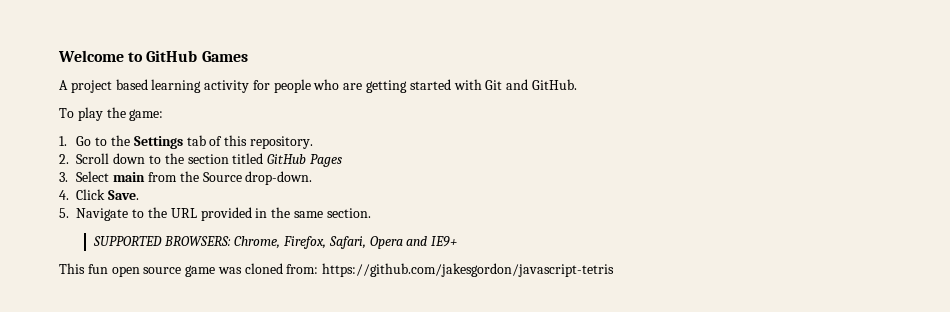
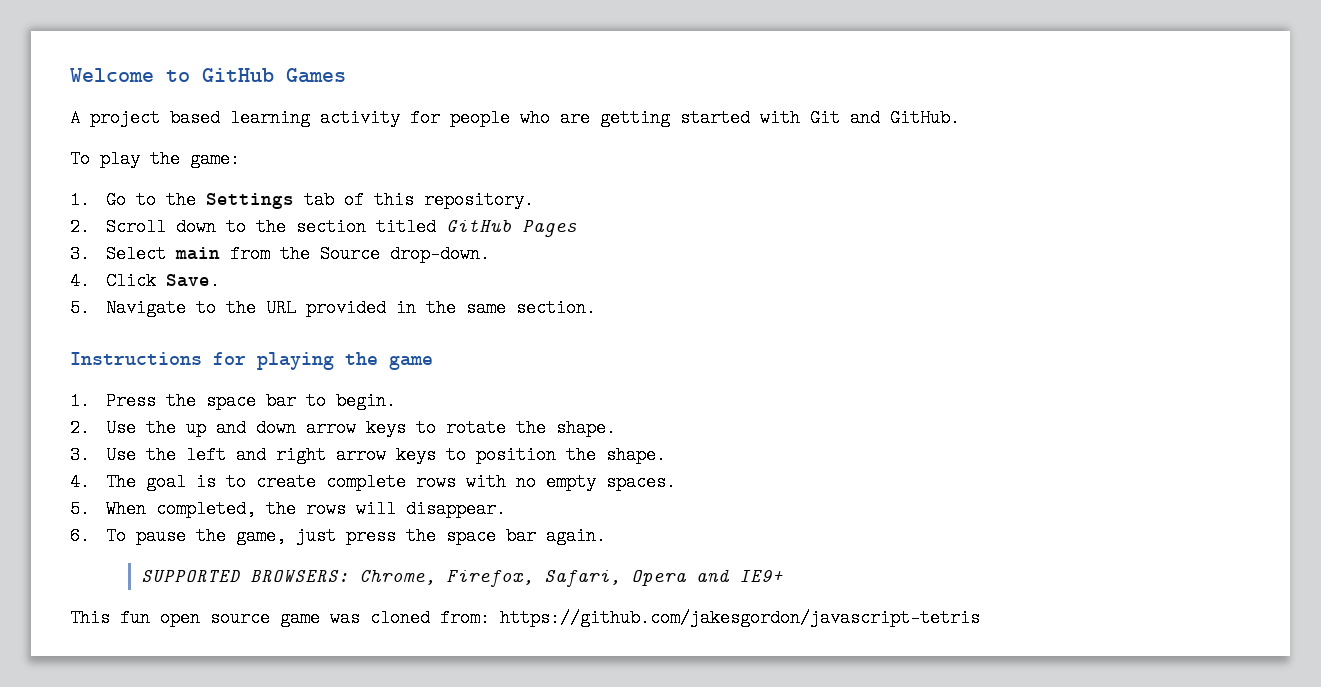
(371, 213) none -> [70,352,433,370] [70,392,396,410] [70,419,616,437] [70,446,666,464] [70,473,676,491] [70,500,506,518] [70,527,606,545] // Instructions for playing the game // 1. Press the space bar to begin. // 2. Use the up and down arrow keys to rotate the shape. // 3. Use the left and right arrow keys to position the shape. // 4. The goal is to create complete rows with no empty spaces. // 5. When completed, the rows will disappear. // 6. To pause the game, just press the space bar again.

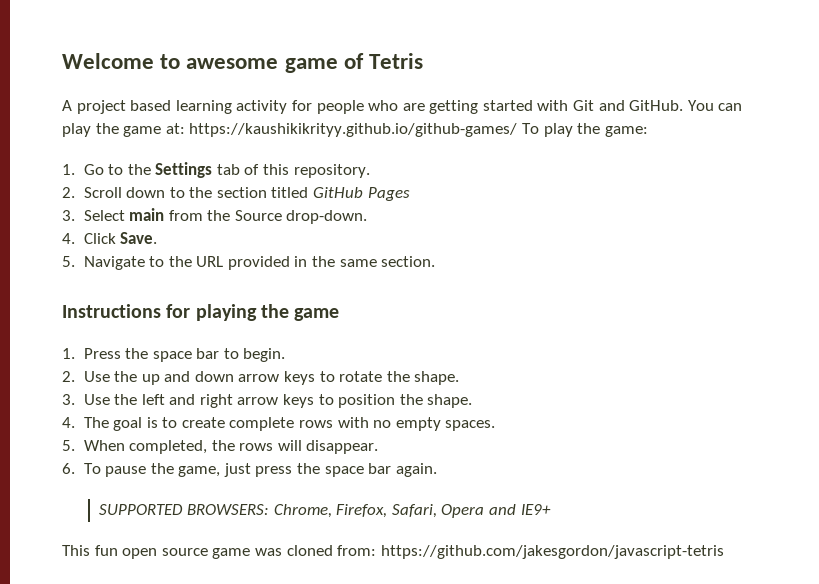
[202,68,346,83] GitHub Games -> [186,53,424,73] awesome game of Tetris
(960, 118) // -> [687,100,743,111] [62,123,518,137] You can play the game at: https://kaushikikrityy.github.io/github-games/

